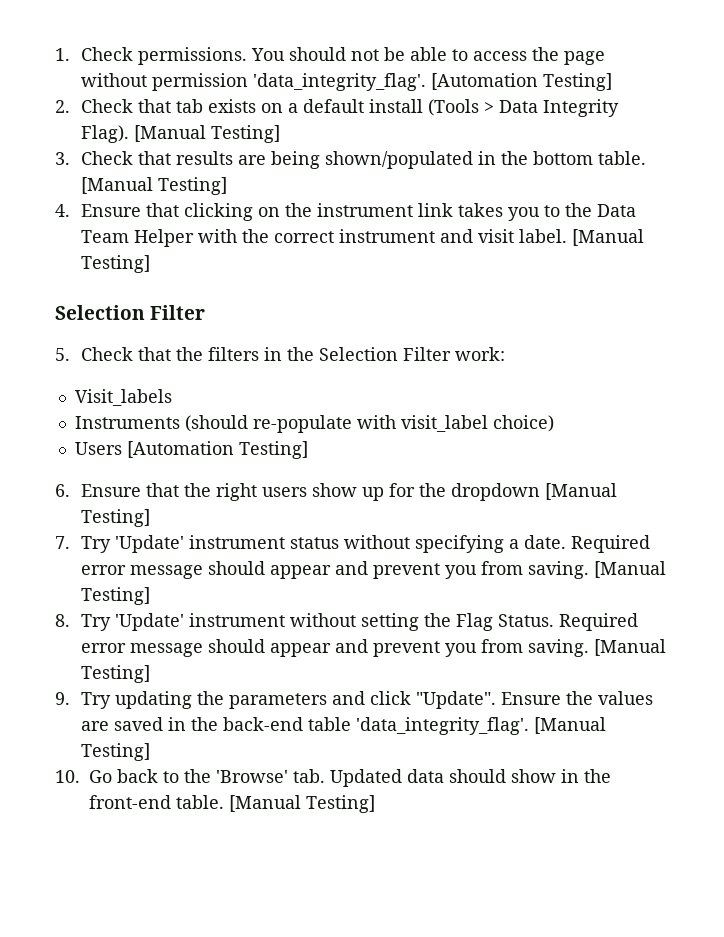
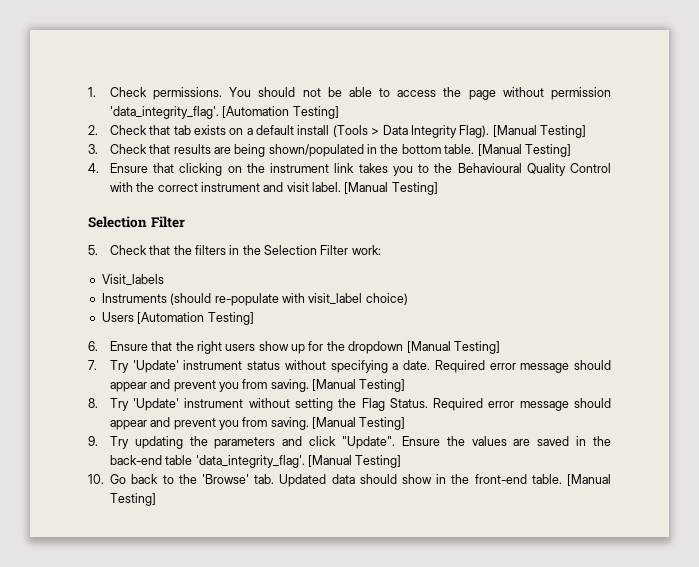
[597,204,637,217] [81,229,195,247] Data Team Helper -> [457,163,611,176] Behavioural Quality Control

